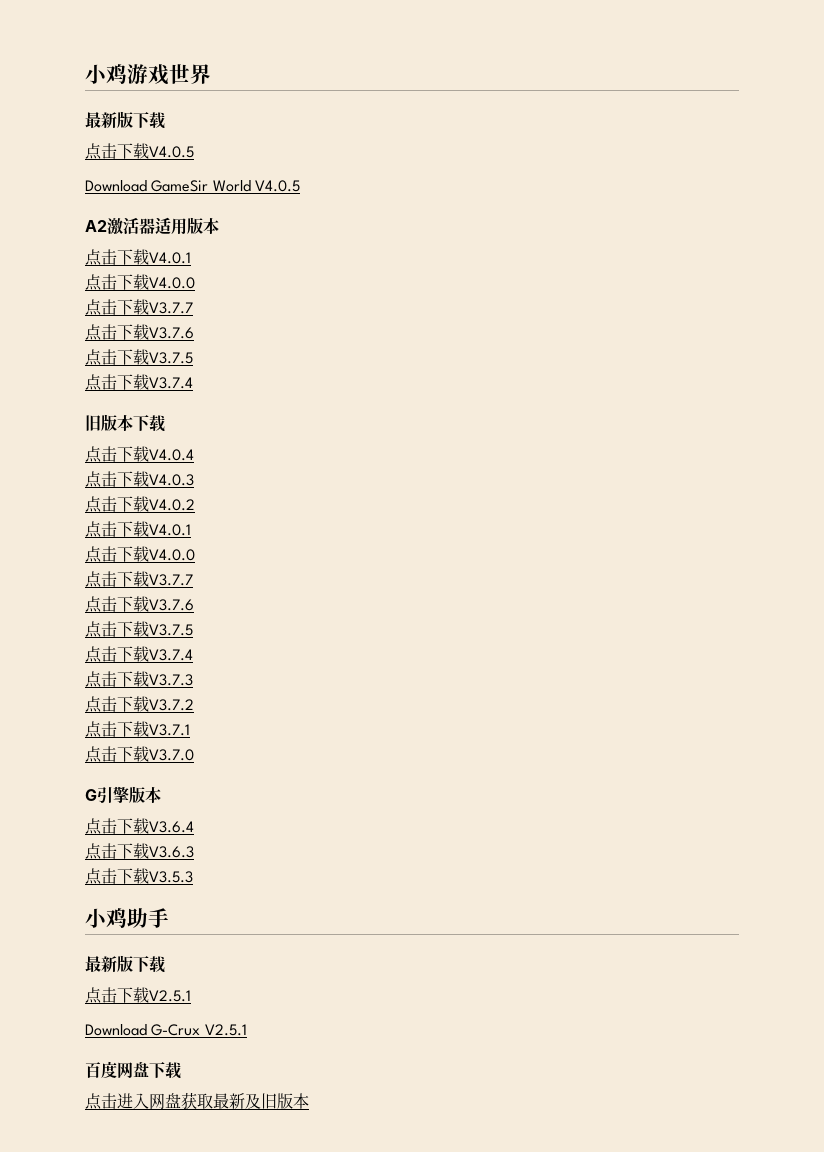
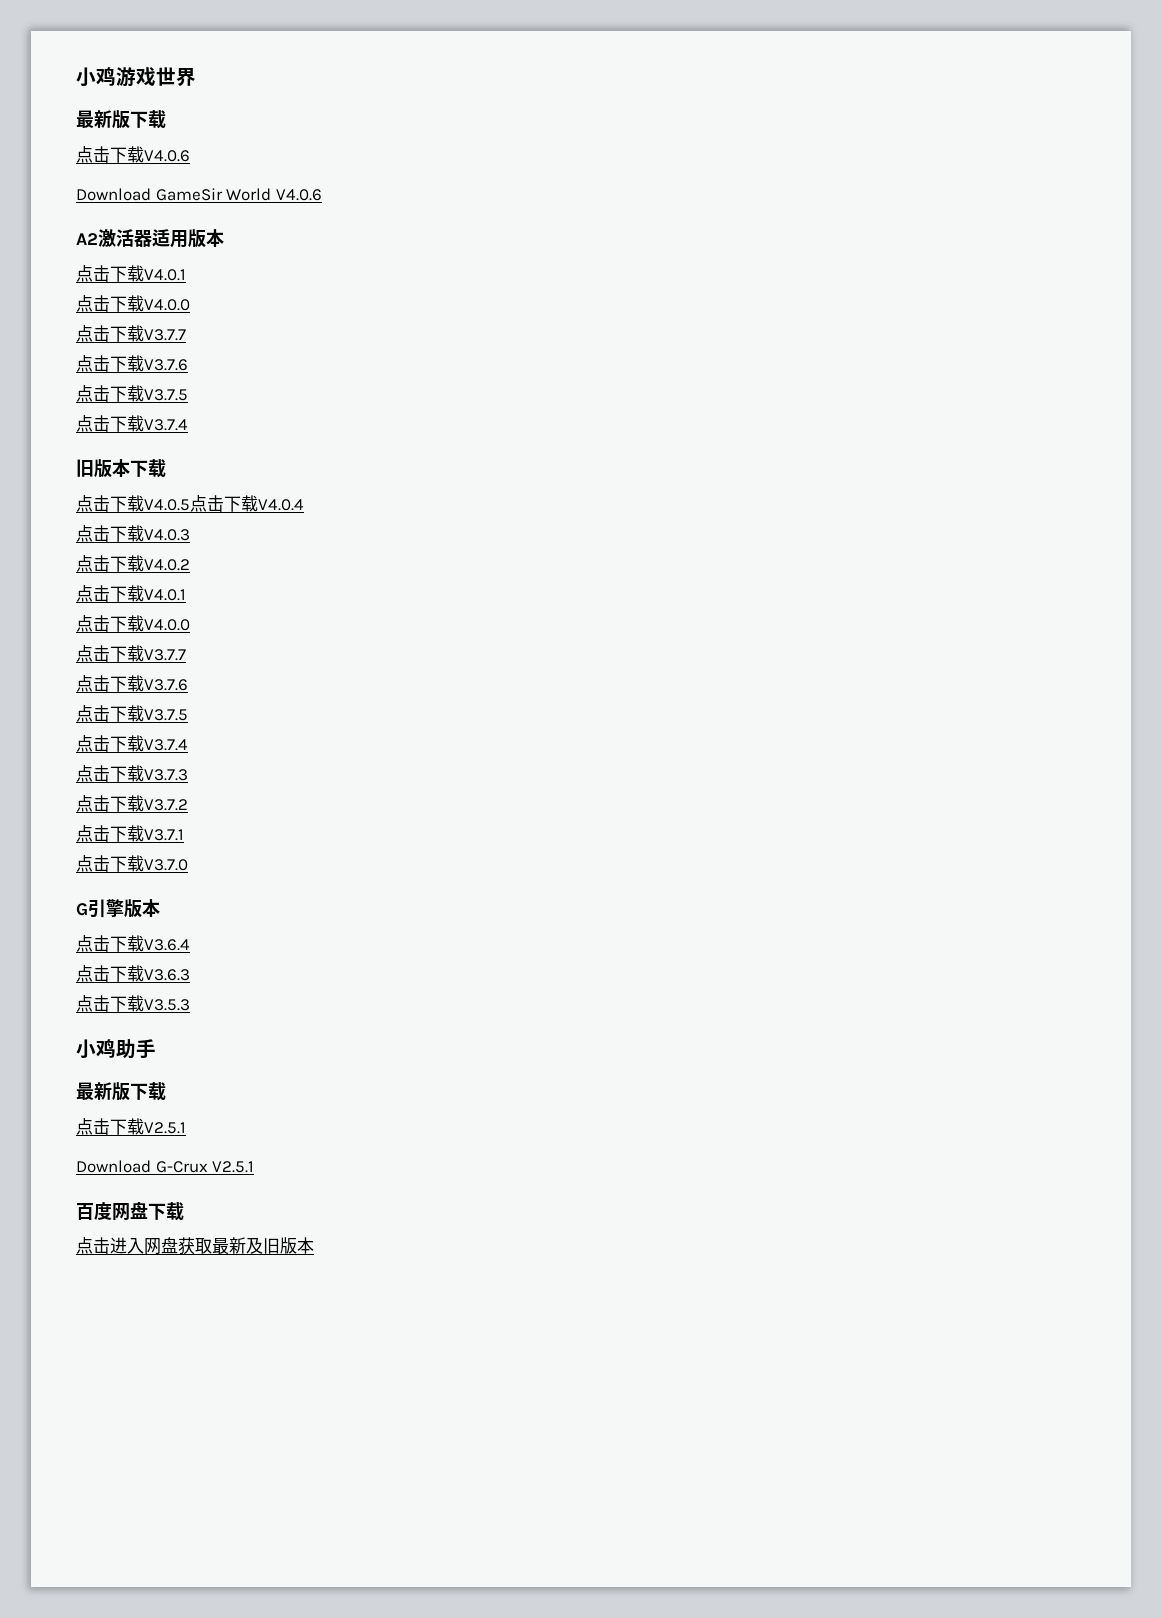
[149,146,194,158] V4.0.5 -> [144,150,190,162] V4.0.6
[254,180,300,192] V4.0.5 -> [275,189,322,201] V4.0.6
(149, 454) none -> [144,495,258,512] V4.0.5点击下载

